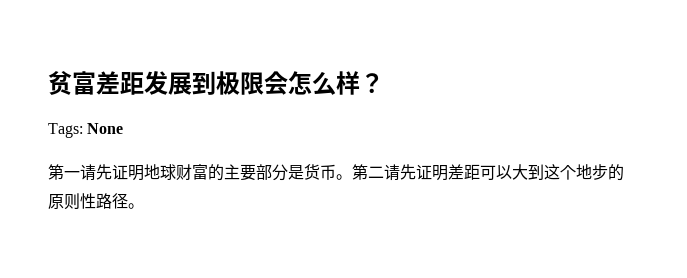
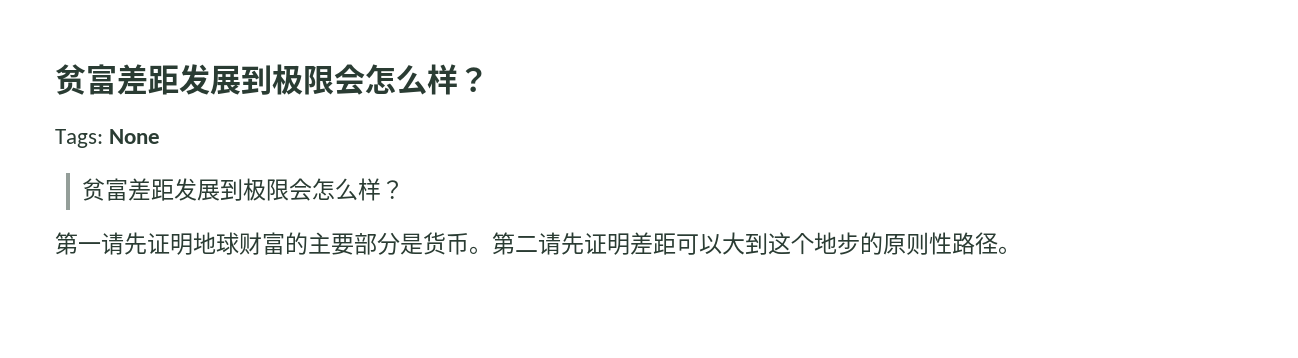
(124, 128) none -> [82,178,405,201] // 贫富差距发展到极限会怎么样？

